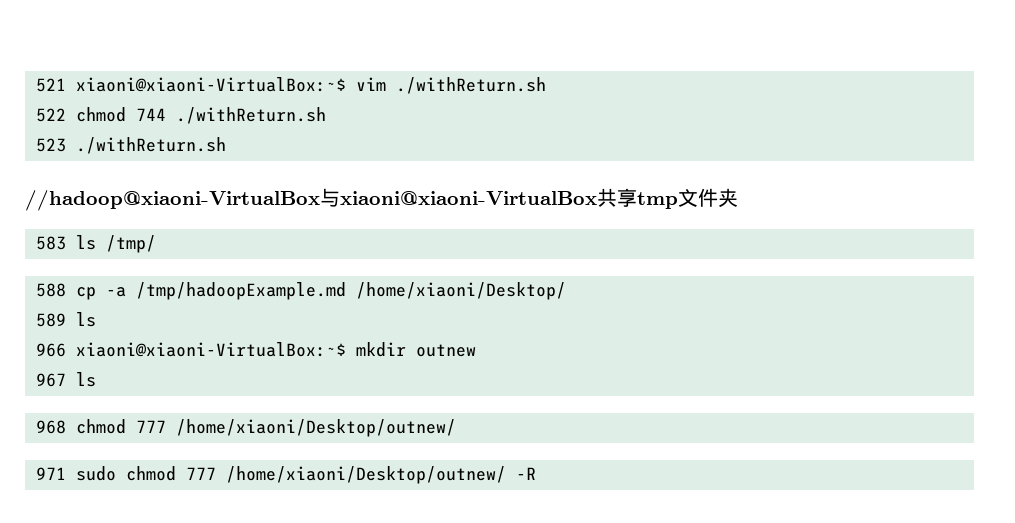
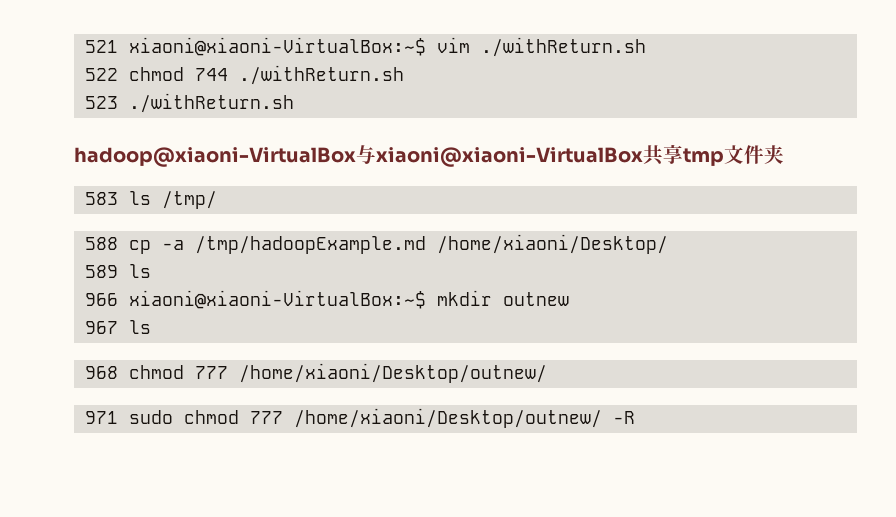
[25,190,320,211] //hadoop@xiaoni-VirtualBox -> [74,147,356,167] hadoop@xiaoni-VirtualBox

